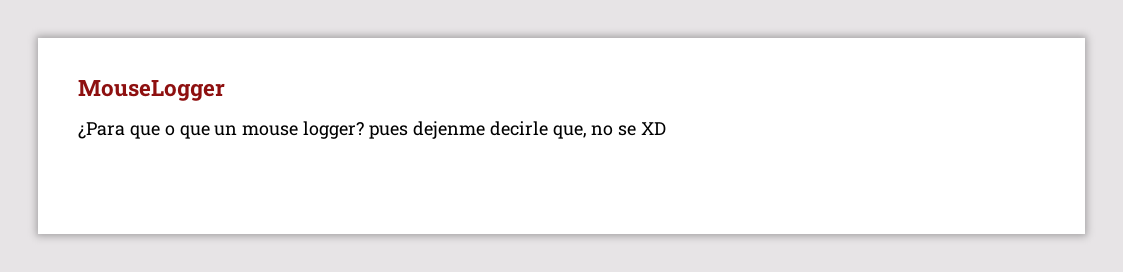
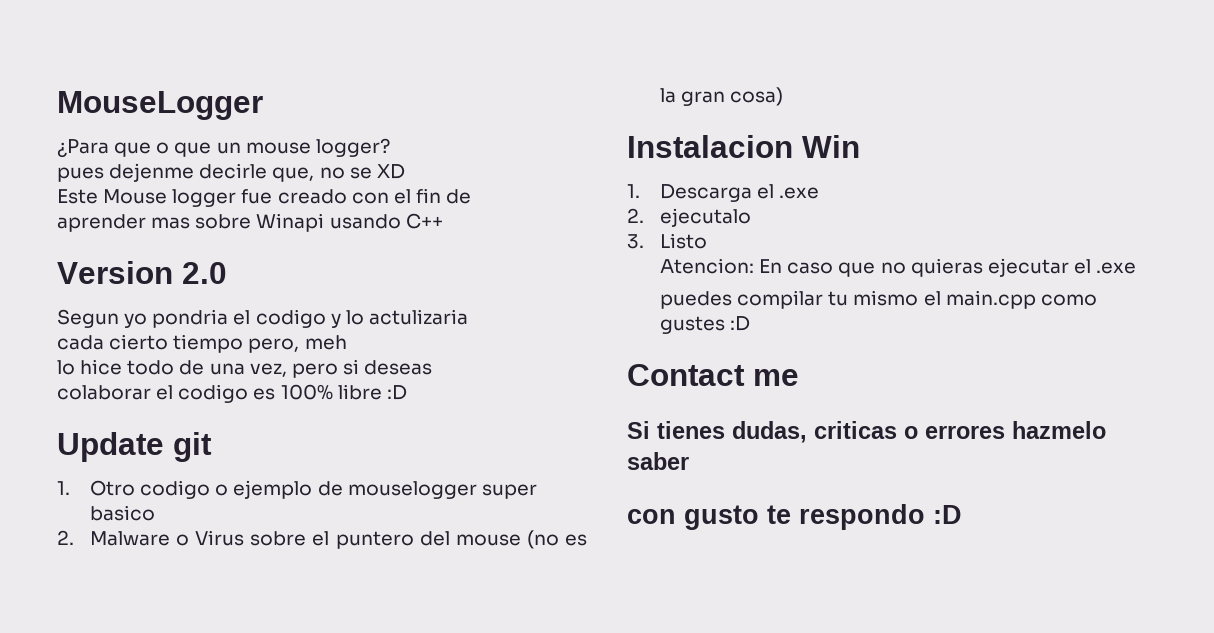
(365, 130) none -> (390, 147) //
(667, 128) none -> [57,188,472,207] [57,213,443,232] [57,261,227,284] [57,309,468,328] [57,334,347,353] [57,359,433,378] [57,384,407,403] [57,432,212,462] [57,480,537,499] [90,505,156,521] [57,530,587,549] [660,87,784,106] [627,135,860,158] [627,184,820,202] [627,208,752,227] [627,233,708,249] [660,258,1137,277] [660,290,1097,309] [660,316,751,334] [627,364,799,386] [627,421,1106,443] [627,452,689,470] [627,504,962,530] // Este Mouse logger fue creado con el fin de // aprender mas sobre Winapi usando C++ // Version 2.0 // Segun yo pondria el codigo y lo actulizaria // cada cierto tiempo pero, meh // lo hice todo de una vez, pero si deseas // colaborar el codigo es 100% libre :D // Update git // 1. Otro codigo o ejemplo de mouselogger super basico // 2. Malware o Virus sobre el puntero del mouse (no es la gran cosa) // Instalacion Win // 1. Descarga el .exe // 2. ejecutalo // 3. Listo // Atencion: En caso que no quieras ejecutar el .exe // puedes compilar tu mismo el main.cpp como gustes :D // Contact me // Si tienes dudas, criticas o errores hazmelo saber // con gusto te respondo :D

